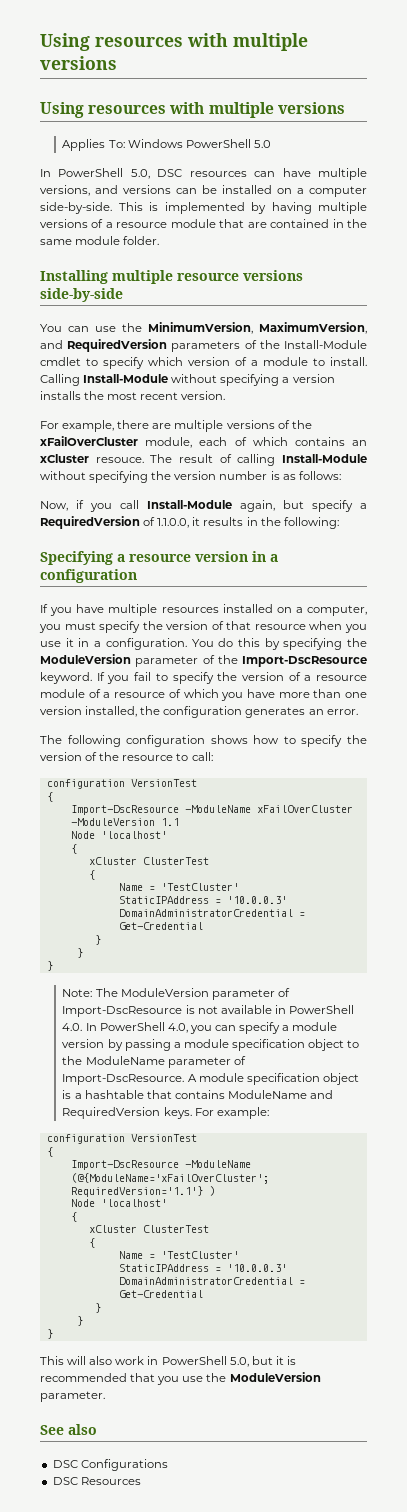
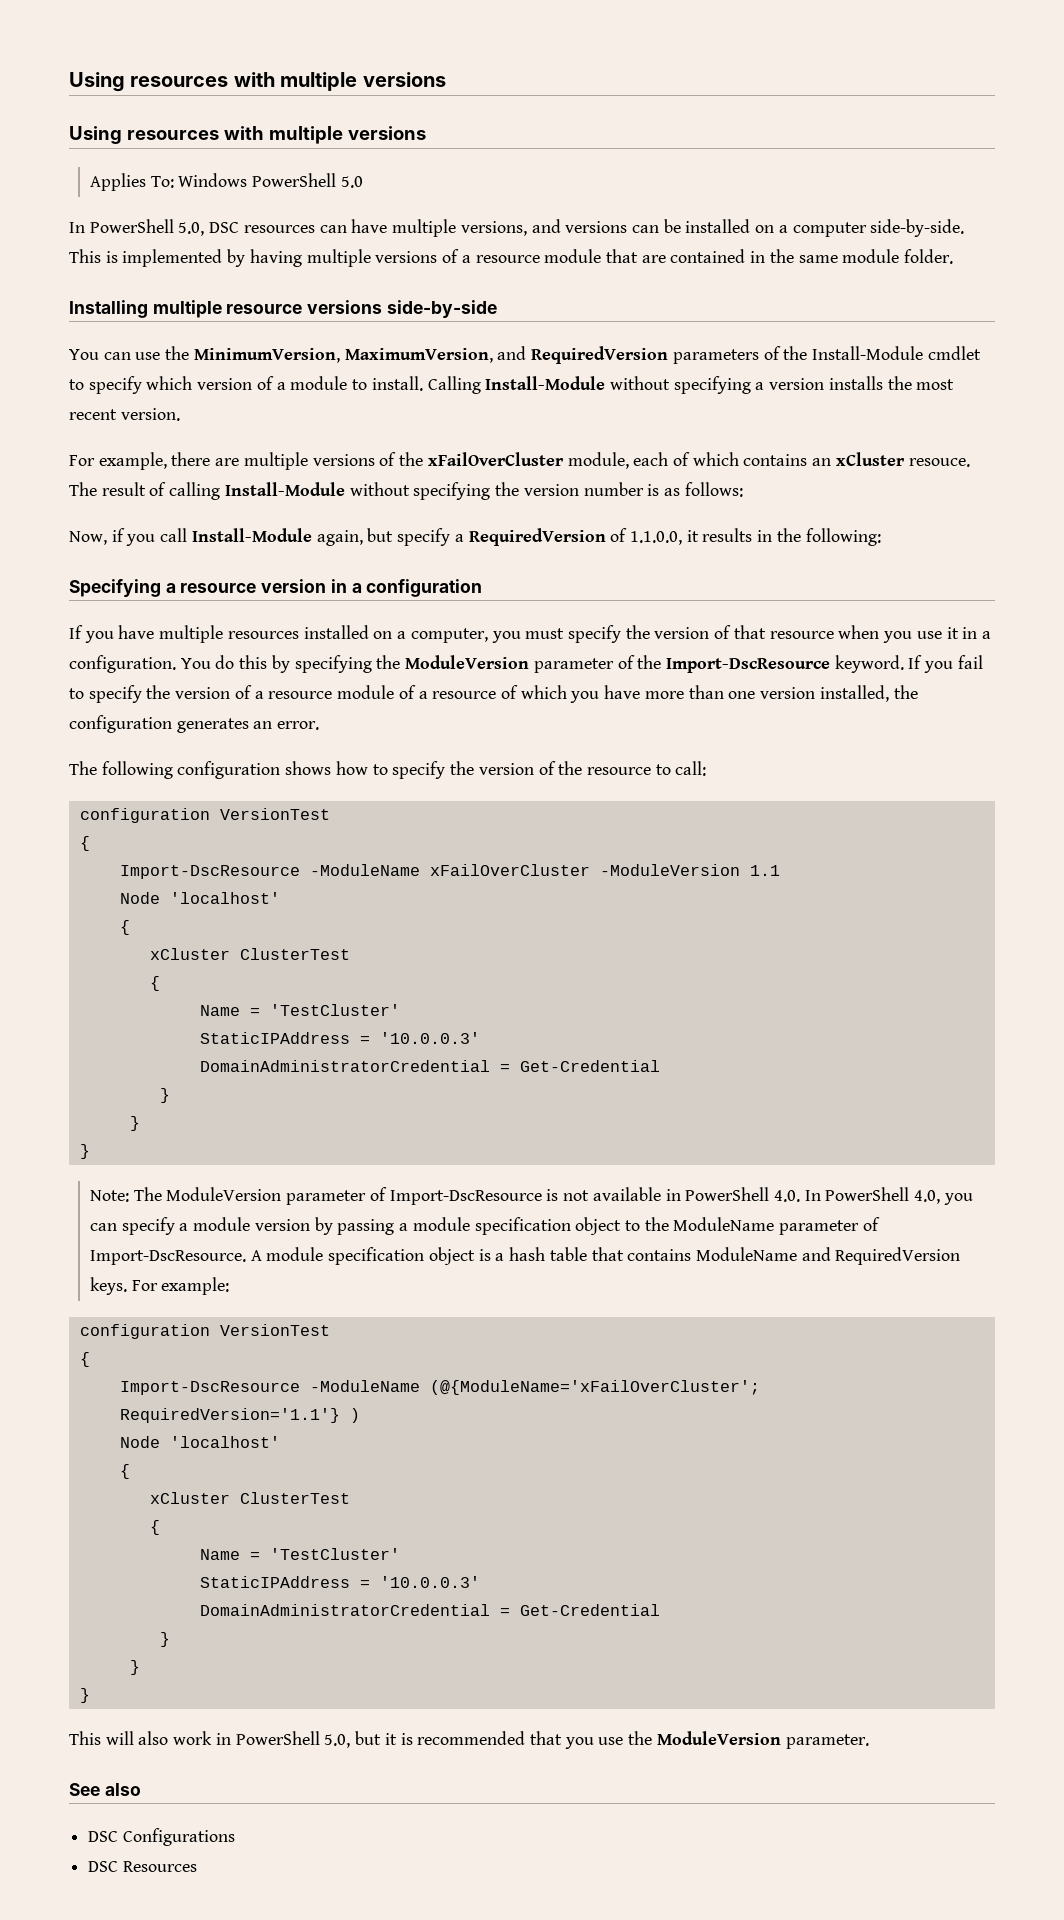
[84,1090,144,1099] hashtable -> [509,1247,587,1261] hash table

